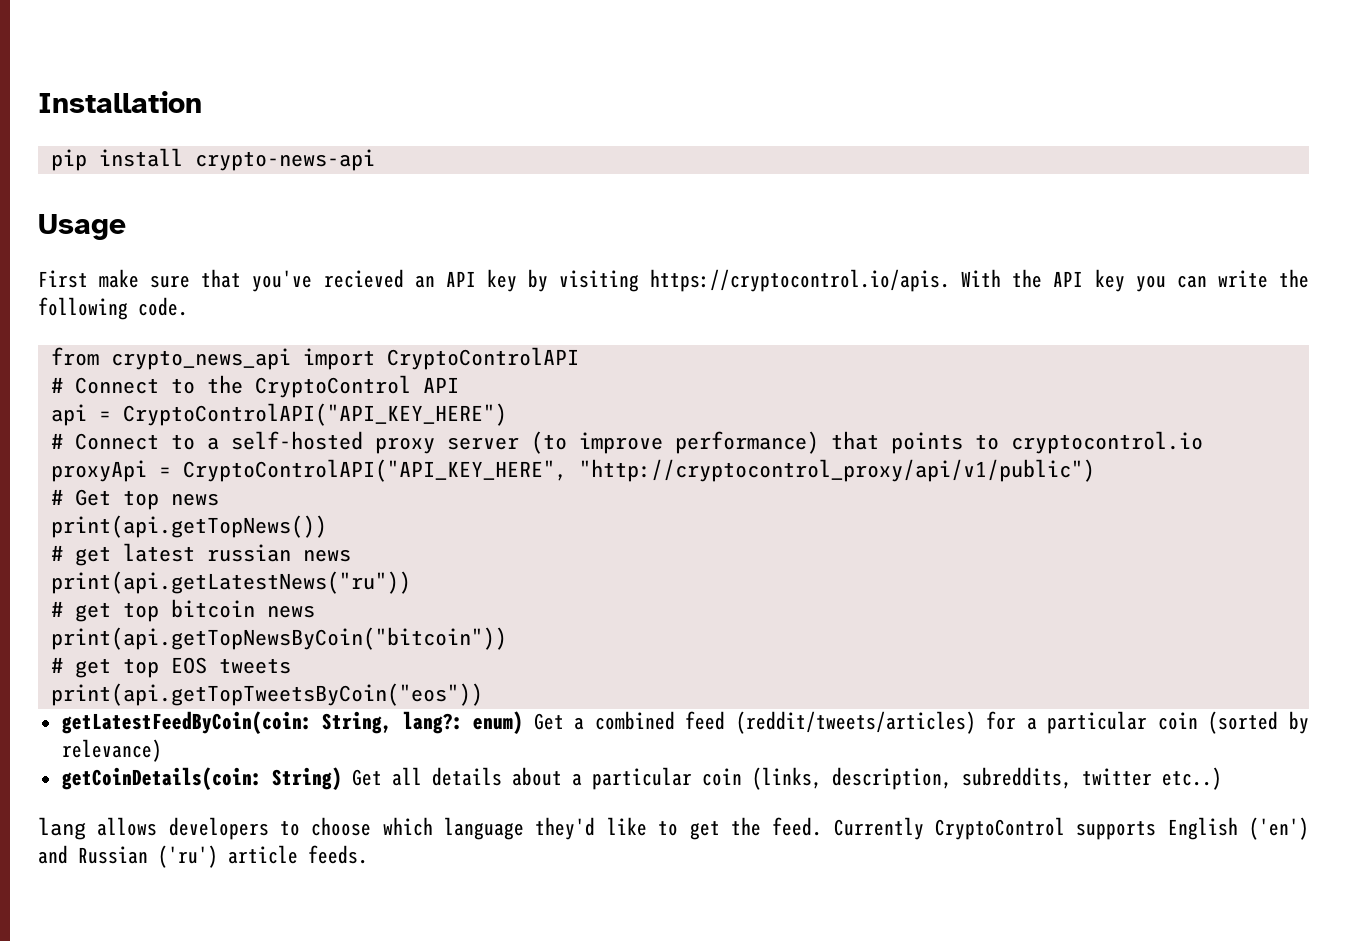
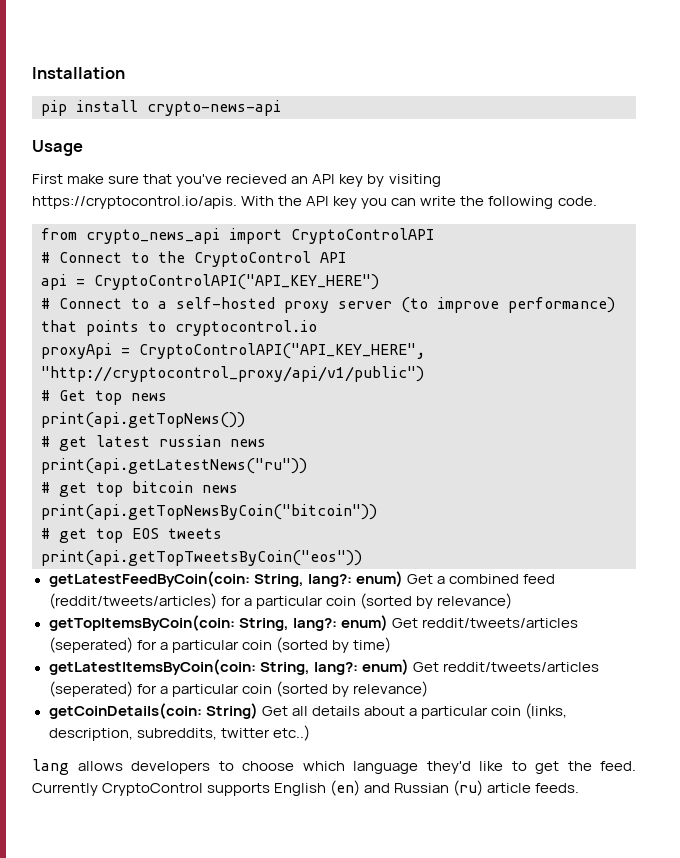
(162, 750) none -> [48,615,578,631] [48,637,391,653] [48,659,599,675] [48,681,428,697] // getTopItemsByCoin(coin: String, lang?: enum) Get reddit/tweets/articles (seperated) for a particular coin (sorted by time) // getLatestItemsByCoin(coin: String, lang?: enum) Get reddit/tweets/articles (seperated) for a particular coin (sorted by relevance)
[1248,817,1309,840] ('en') -> [330,780,361,796] (en)
[158,845,218,868] ('ru') -> [453,780,484,796] (ru)

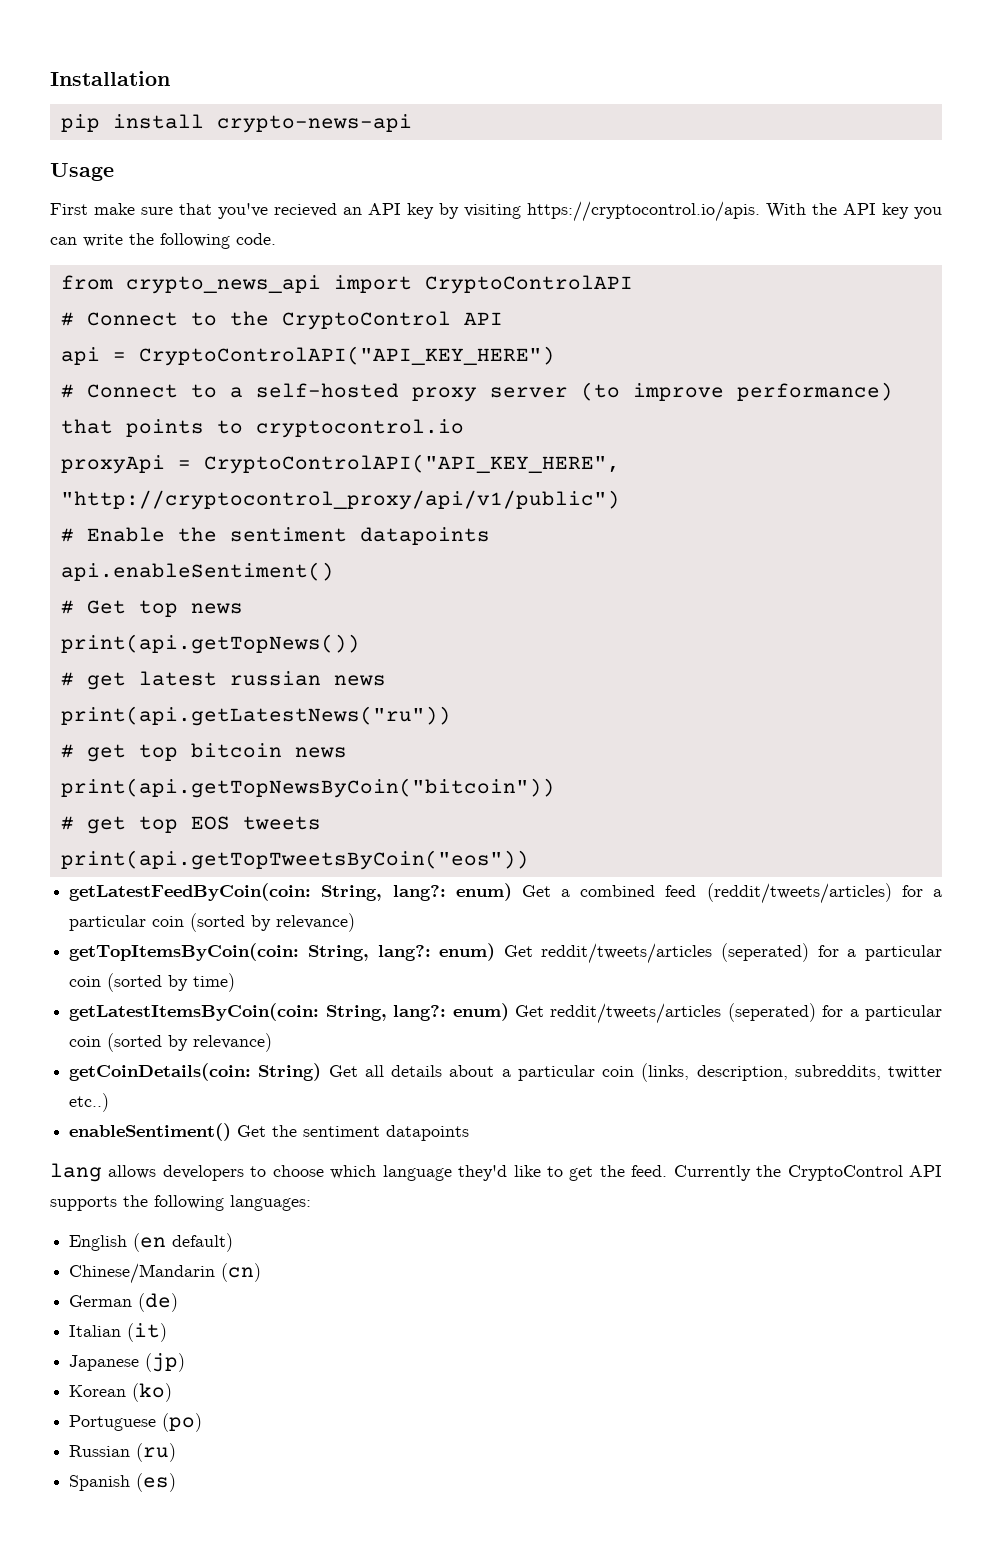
(424, 374) none -> [60,527,490,545] [60,562,334,581] // # Enable the sentiment datapoints // api.enableSentiment()
(310, 733) none -> [69,1123,470,1141] // enableSentiment() Get the sentiment datapoints
[102,780,391,796] CryptoControl supports English (en) and -> [756,1165,942,1181] [50,1195,311,1211] [69,1233,234,1252] [69,1263,262,1284] [69,1293,179,1312] [69,1323,168,1342] [69,1353,186,1372] [69,1383,173,1402] [69,1413,203,1432] the CryptoControl API supports the following languages: // English (en default) // Chinese/Mandarin (cn) // German (de) // Italian (it) // Japanese (jp) // Korean (ko) // Portuguese (po) //
[487,783,580,793] article feeds. -> [69,1473,177,1492] // Spanish (es)

